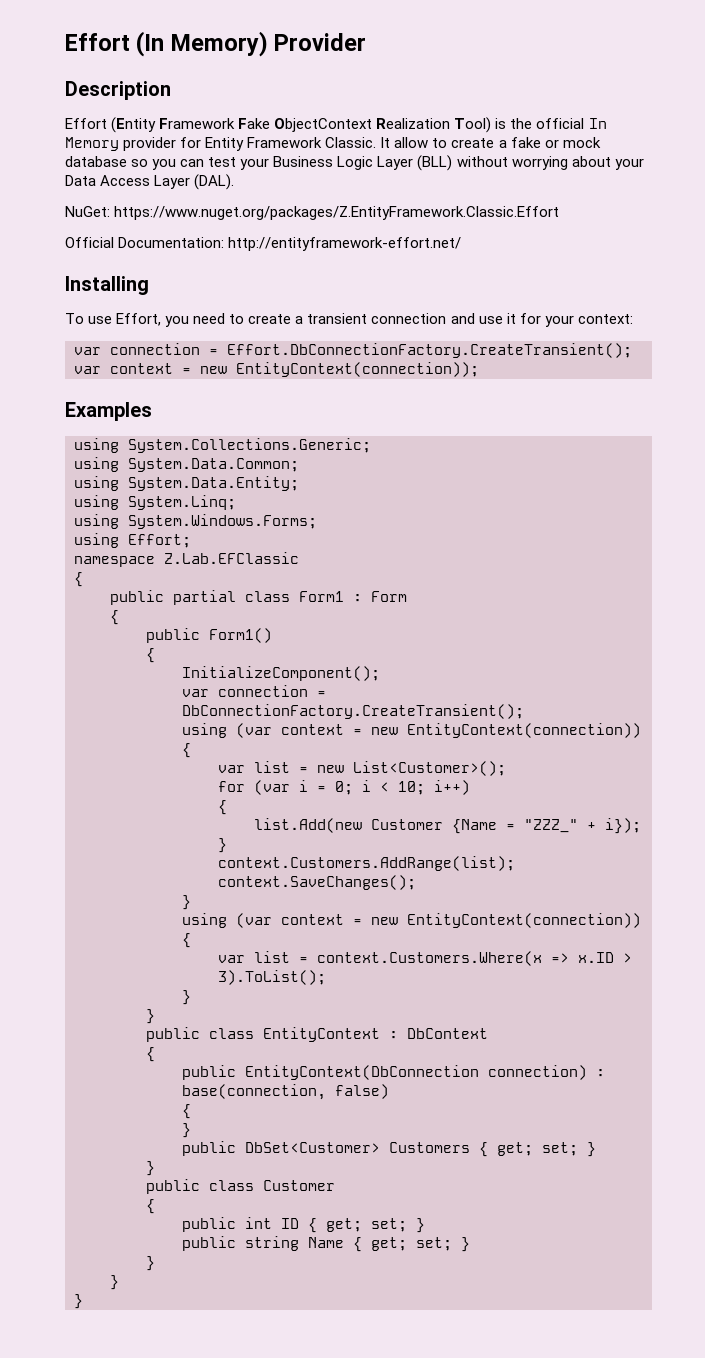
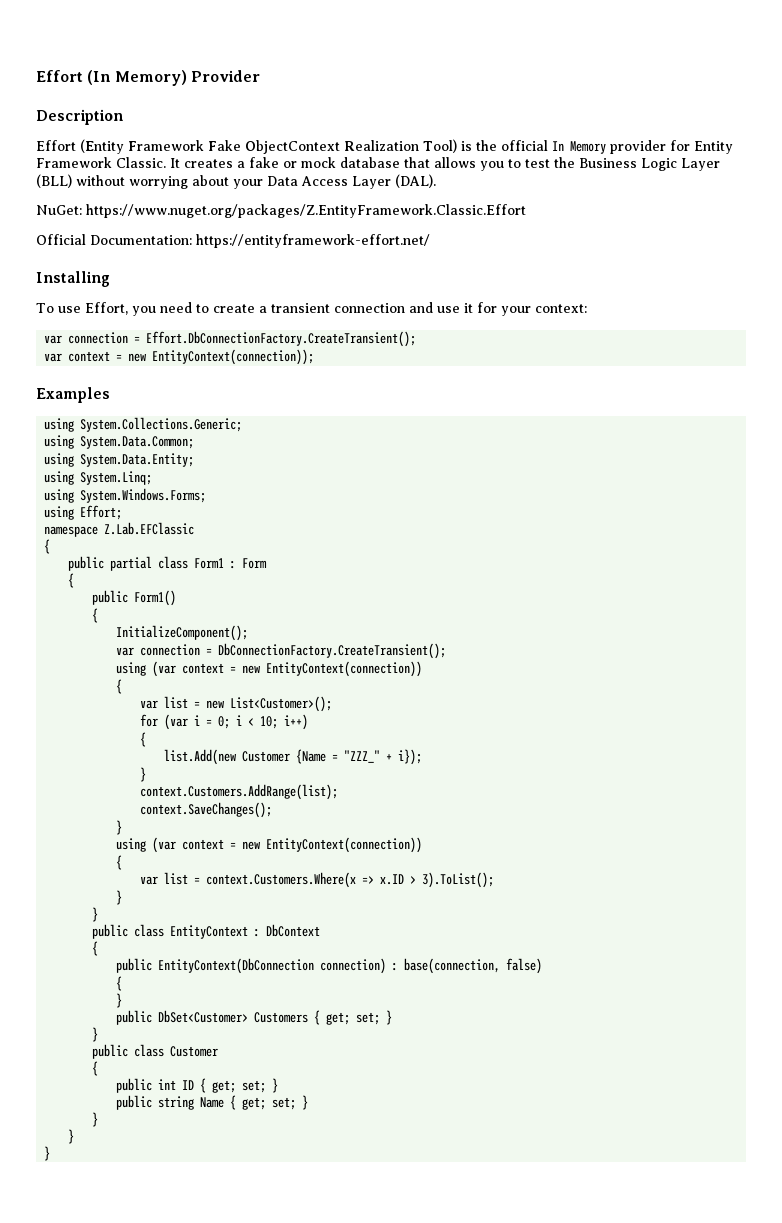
[394,137,495,148] allow to create -> [184,159,233,168] creates
[131,157,270,170] so you can test your -> [404,157,575,171] that allows you to test the
[228,237,462,251] http://entityframework-effort.net/ -> [196,234,430,248] https://entityframework-effort.net/

